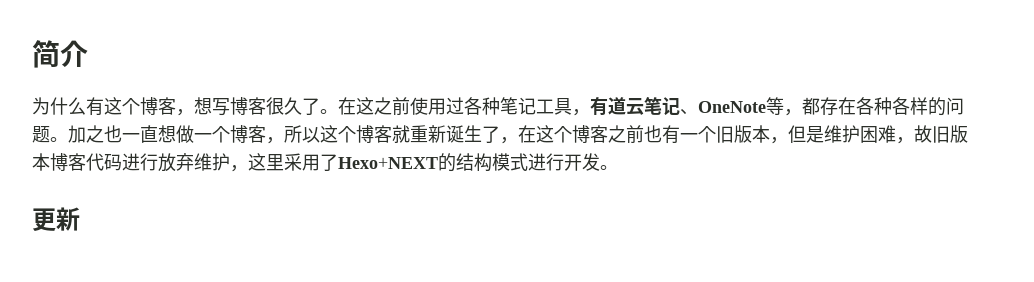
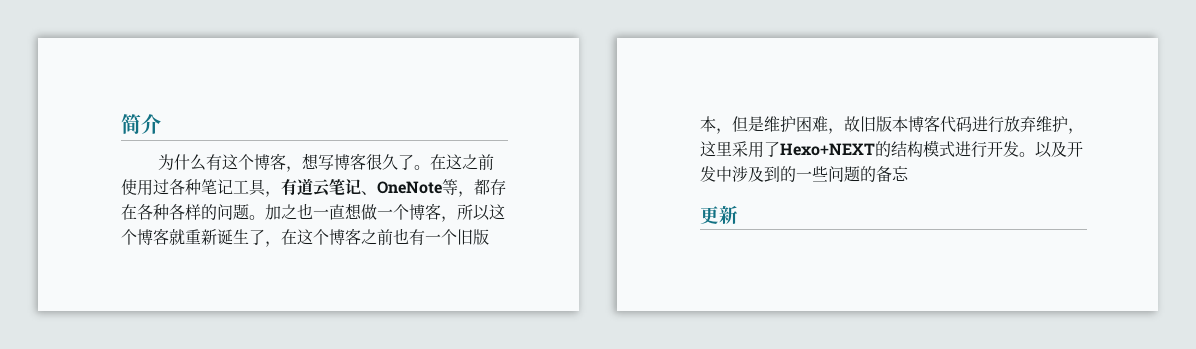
(618, 167) none -> [1035,141,1083,158] [700,166,909,182] 以及开发中涉及到的一些问题的备忘

